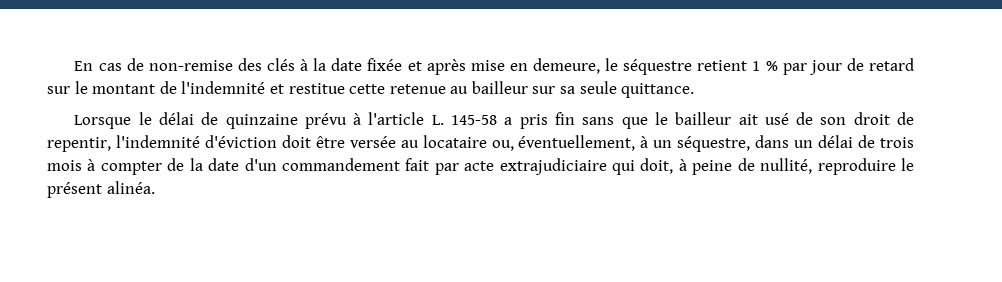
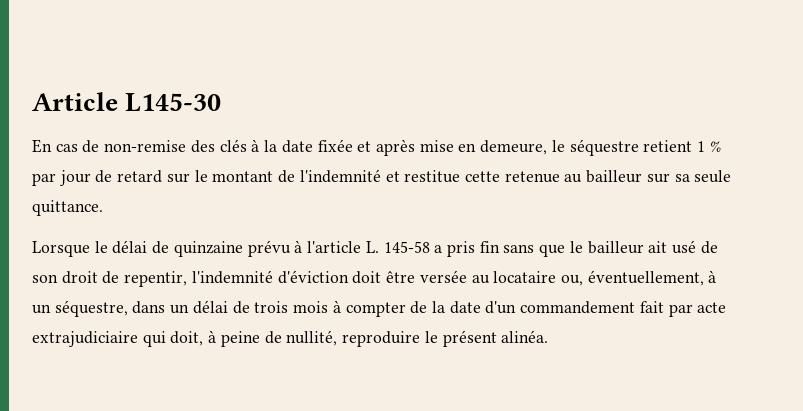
(74, 66) none -> [32,92,222,112] Article L145-30 //

